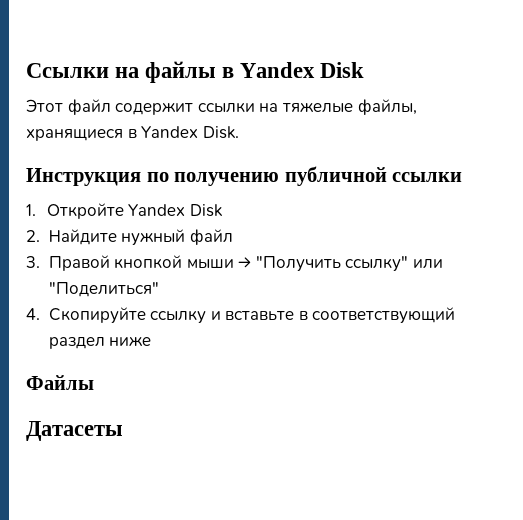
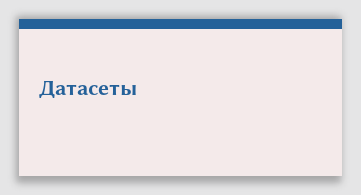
[26,61,365,83] [26,99,417,115] [26,126,239,141] [26,166,463,186] [26,203,224,219] [26,229,233,246] [26,255,444,272] [48,282,159,297] [26,307,456,324] [48,336,152,349] [26,375,94,390] Ссылки на файлы в Yandex Disk // Этот файл содержит ссылки на тяжелые файлы, хранящиеся в Yandex Disk. // Инструкция по получению публичной ссылки // 1. Откройте Yandex Disk // 2. Найдите нужный файл // 3. Правой кнопкой мыши → "Получить ссылку" или "Поделиться" // 4. Скопируйте ссылку и вставьте в соответствующий раздел ниже // Файлы // -> (39, 89) none

